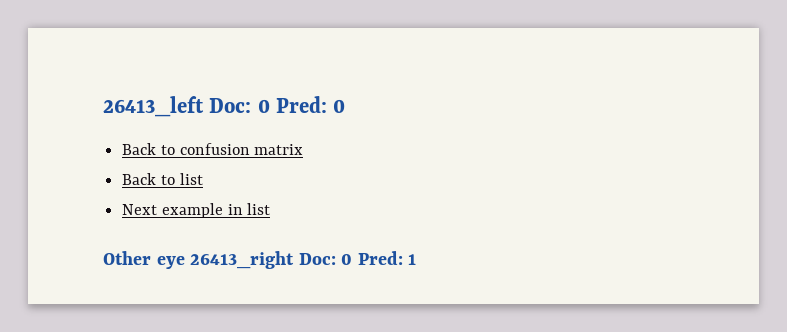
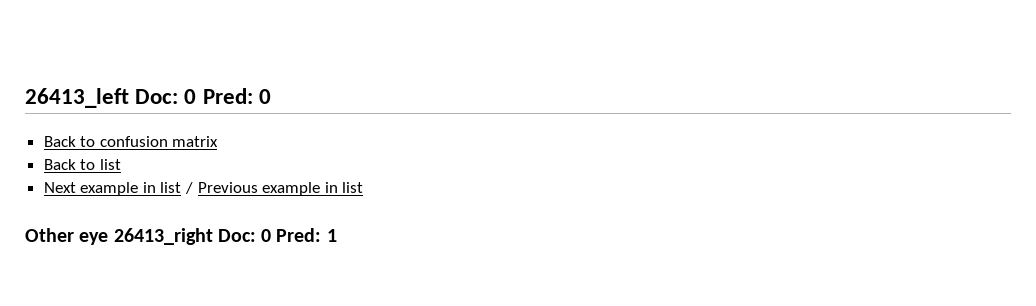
(271, 209) none -> [185,182,364,196] / Previous example in list

